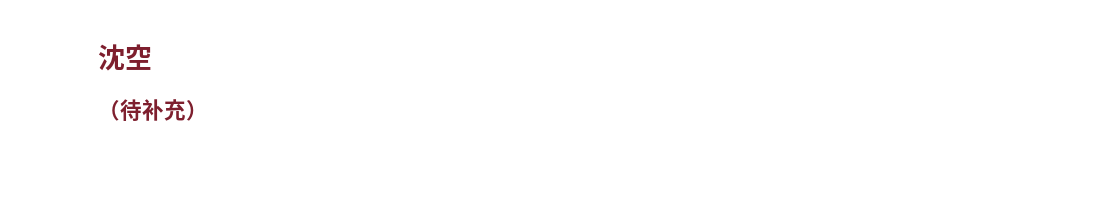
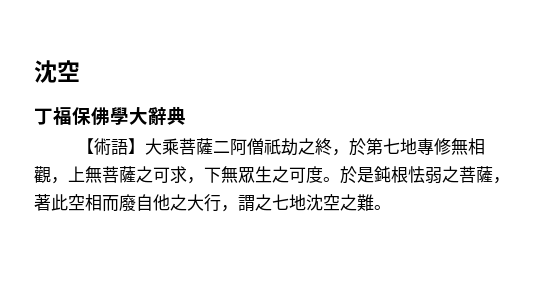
[98,99,208,121] （待补充） -> [34,106,186,126] [77,138,486,156] [34,166,510,184] [34,194,391,212] 丁福保佛學大辭典 // 【術語】大乘菩薩二阿僧祇劫之終，於第七地專修無相觀，上無菩薩之可求，下無眾生之可度。於是鈍根怯弱之菩薩，著此空相而廢自他之大行，謂之七地沈空之難。

